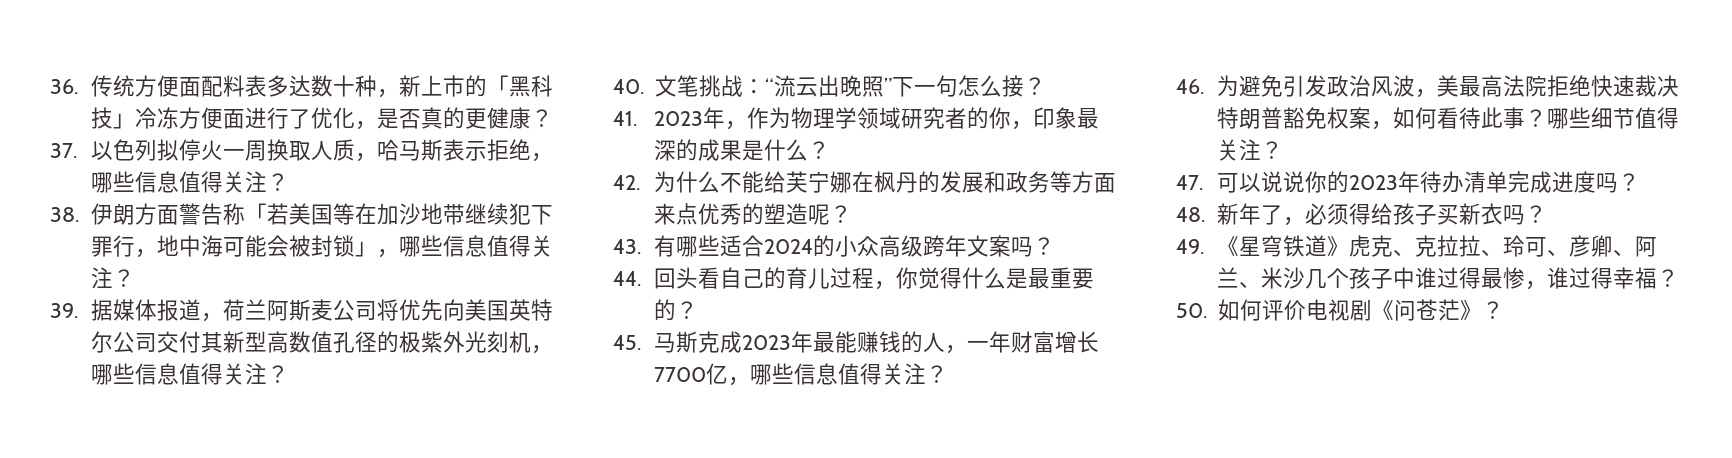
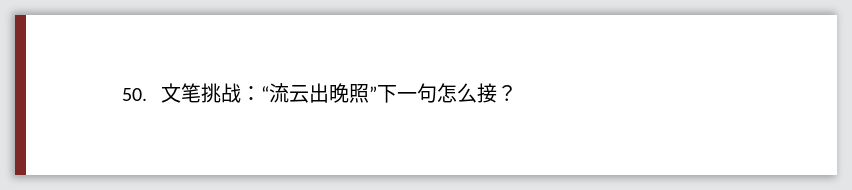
[50,75,554,98] [91,107,554,130] [50,139,554,162] [91,171,290,193] [50,203,554,225] [91,235,554,258] [91,267,136,289] [50,299,554,322] [91,331,554,354] [91,363,290,385] [613,79,644,94] 36.传统方便面配料表多达数十种，新上市的「黑科技」冷冻方便面进行了优化，是否真的更健康？ // 37.以色列拟停火一周换取人质，哈马斯表示拒绝，哪些信息值得关注？ // 38.伊朗方面警告称「若美国等在加沙地带继续犯下罪行，地中海可能会被封锁」，哪些信息值得关注？ // 39.据媒体报道，荷兰阿斯麦公司将优先向美国英特尔公司交付其新型高数值孔径的极紫外光刻机，哪些信息值得关注？ // 40. -> [122,88,147,101] 50.
[613,107,1100,130] [654,139,831,161] [613,171,1117,193] [654,203,853,225] [613,235,1056,257] [613,267,1095,290] [654,299,699,321] [613,331,1100,354] [654,363,949,386] [1176,75,1680,98] [1217,107,1680,130] [1217,139,1284,161] [1176,171,1641,193] [1176,203,1548,226] [1176,235,1658,257] [1217,267,1680,290] [1176,299,1504,321] // 41. 2023年，作为物理学领域研究者的你，印象最深的成果是什么？ // 42.为什么不能给芙宁娜在枫丹的发展和政务等方面来点优秀的塑造呢？ // 43.有哪些适合2024的小众高级跨年文案吗？ // 44.回头看自己的育儿过程，你觉得什么是最重要的？ // 45.马斯克成2023年最能赚钱的人，一年财富增长7700亿，哪些信息值得关注？ // 46.为避免引发政治风波，美最高法院拒绝快速裁决特朗普豁免权案，如何看待此事？哪些细节值得关注？ // 47.可以说说你的2023年待办清单完成进度吗？ // 48.新年了，必须得给孩子买新衣吗？ // 49.《星穹铁道》虎克、克拉拉、玲可、彦卿、阿兰、米沙几个孩子中谁过得最惨，谁过得幸福？ // 50.如何评价电视剧《问苍茫》？ -> (518, 93) none

